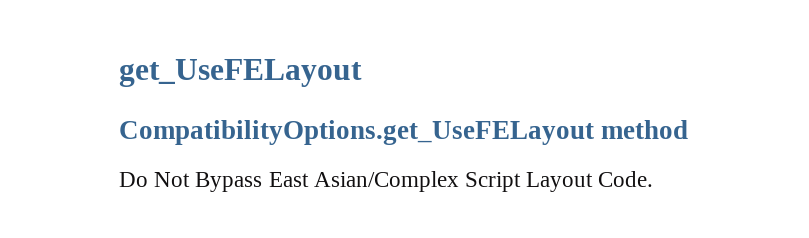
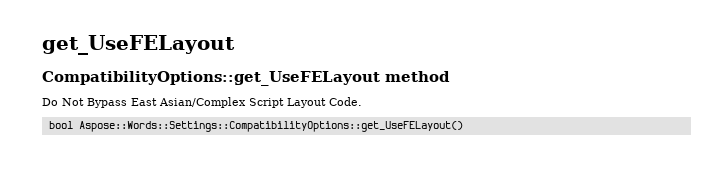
[119,120,594,145] CompatibilityOptions.get_UseFELayout -> [42,71,380,86] CompatibilityOptions::get_UseFELayout
(654, 179) none -> [48,121,463,132] // bool Aspose::Words::Settings::CompatibilityOptions::get_UseFELayout()

